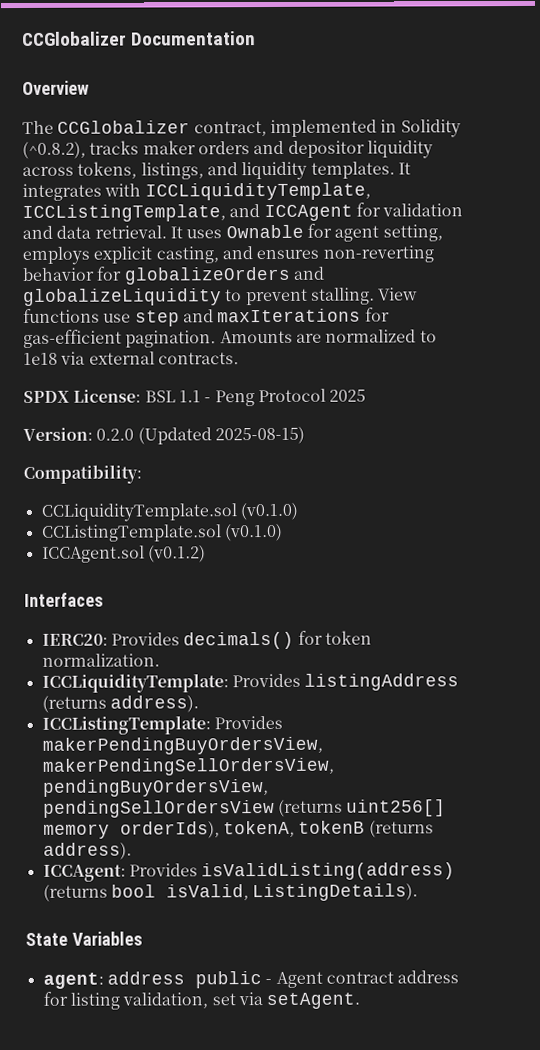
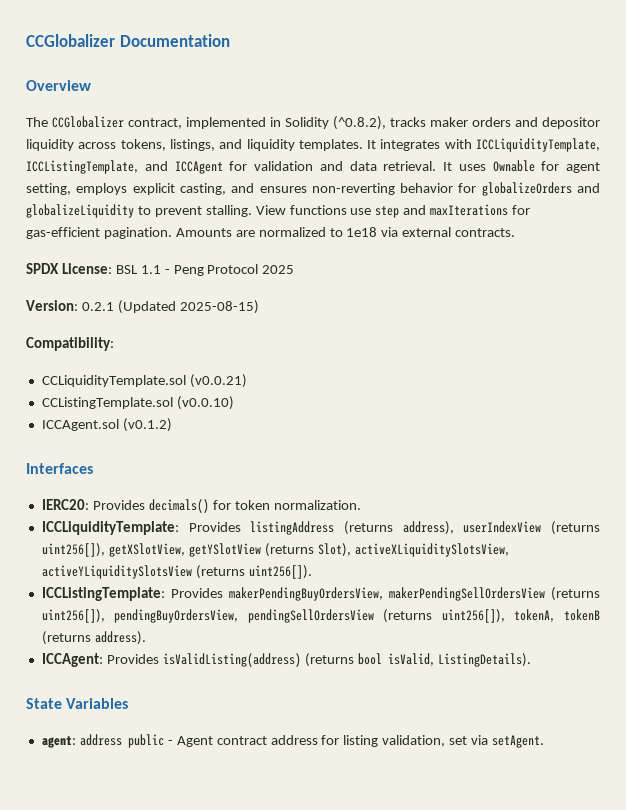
[96,428,135,441] 0.2.0 -> [81,302,114,311] 0.2.1
[239,502,298,521] (v0.1.0) -> [189,374,247,388] (v0.0.21)
[223,523,283,542] (v0.1.0) -> [176,396,234,410] (v0.0.10)
[109,695,199,713] [41,715,283,735] [41,736,323,755] [41,757,335,776] [42,779,269,797] [42,799,447,818] [42,821,220,839] address). // ICCListingTemplate: Provides makerPendingBuyOrdersView, makerPendingSellOrdersView, pendingBuyOrdersView, pendingSellOrdersView (returns uint256[] memory orderIds), -> [402,521,600,535] [41,543,509,557] [41,565,312,579] [41,587,600,601] [41,609,505,623] address), userIndexView (returns uint256[]), getXSlotView, getYSlotView (returns Slot), activeXLiquiditySlotsView, activeYLiquiditySlotsView (returns uint256[]). // ICCListingTemplate: Provides makerPendingBuyOrdersView, makerPendingSellOrdersView (returns uint256[]), pendingBuyOrdersView, pendingSellOrdersView (returns uint256[]),

